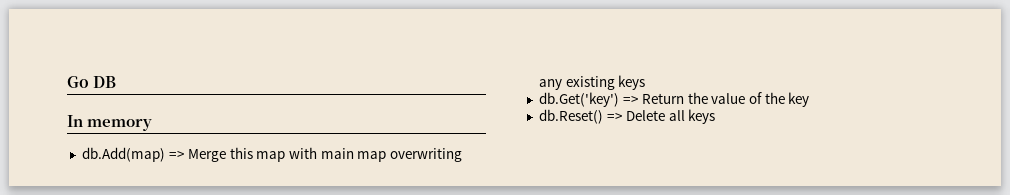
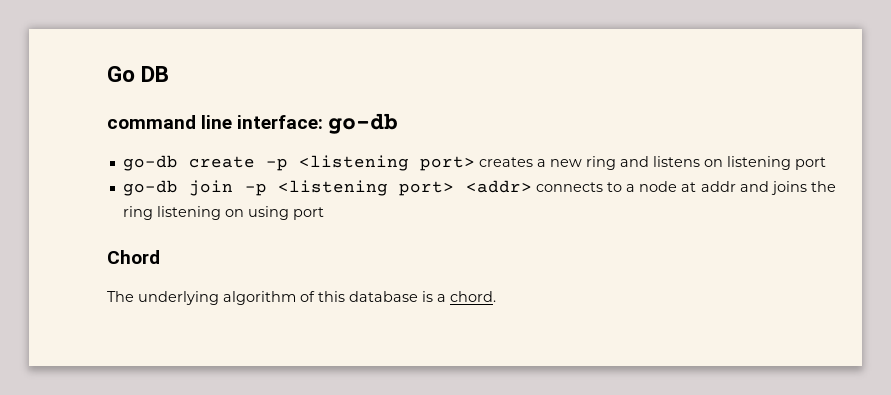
[67,115,153,131] [81,147,463,162] [538,75,646,90] [538,92,810,107] [538,109,716,124] In memory // db.Add(map) => Merge this map with main map overwriting any existing keys // db.Get('key') => Return the value of the key // db.Reset() => Delete all keys -> [107,113,399,134] [122,155,826,171] [122,180,836,196] [122,206,324,220] [107,250,160,264] [107,291,496,305] command line interface: go-db // go-db create -p <listening port> creates a new ring and listens on listening port // go-db join -p <listening port> <addr> connects to a node at addr and joins the ring listening on using port // Chord // The underlying algorithm of this database is a chord.

